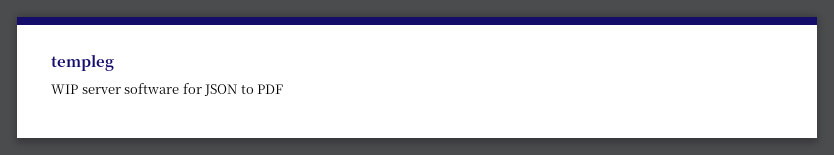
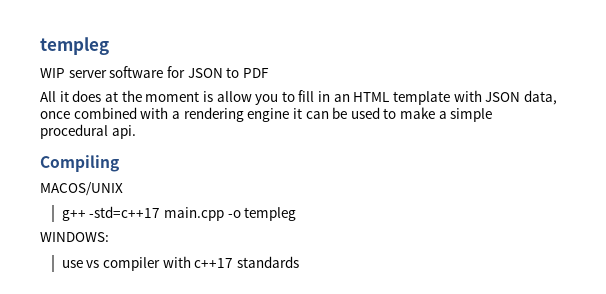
(284, 89) none -> [40,90,557,105] [40,107,493,122] [40,124,136,139] [40,155,119,172] [40,182,123,196] [61,206,297,221] [40,232,109,242] [61,256,300,271] // All it does at the moment is allow you to fill in an HTML template with JSON data, once combined with a rendering engine it can be used to make a simple procedural api. // Compiling // MACOS/UNIX // g++ -std=c++17 main.cpp -o templeg // WINDOWS: // use vs compiler with c++17 standards

